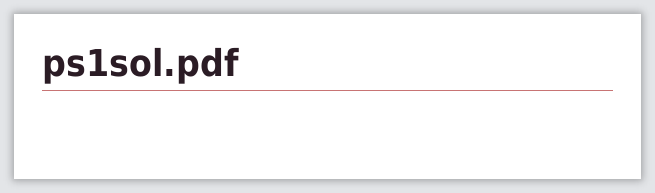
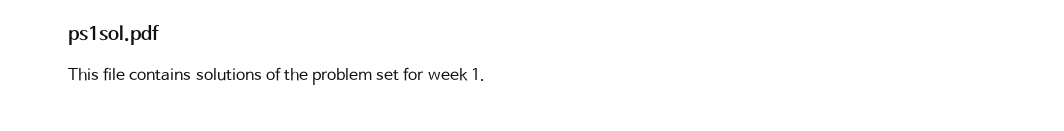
(239, 65) none -> [68,67,485,85] // This file contains solutions of the problem set for week 1.

